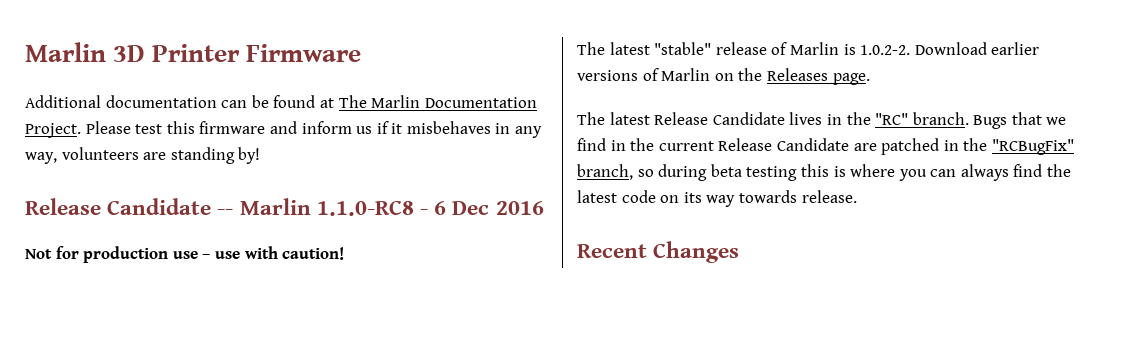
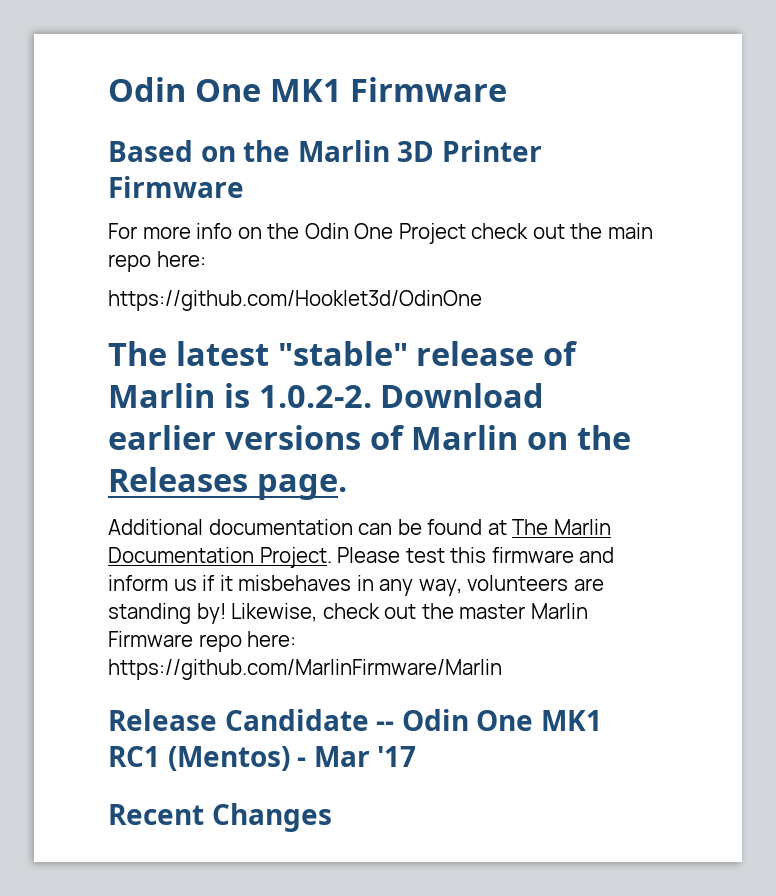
[25,42,362,62] Marlin 3D Printer Firmware -> [108,77,508,102] [108,140,542,162] [108,176,244,198] [108,223,653,244] [108,251,206,272] [108,290,482,311] [108,341,579,366] [108,383,545,408] [108,425,631,450] [108,467,347,500] Odin One MK1 Firmware // Based on the Marlin 3D Printer Firmware // For more info on the Odin One Project check out the main repo here: // https://github.com/Hooklet3d/OdinOne // The latest "stable" release of Marlin is 1.0.2-2. Download earlier versions of Marlin on the Releases page.
[25,198,544,216] [25,246,345,263] [577,42,1040,55] [577,68,870,85] [577,112,1067,129] [577,138,1074,155] [577,164,1072,181] [577,190,857,207] // Release Candidate -- Marlin 1.1.0-RC8 - 6 Dec 2016 // Not for production use – use with caution! // The latest "stable" release of Marlin is 1.0.2-2. Download earlier versions of Marlin on the Releases page. // The latest Release Candidate lives in the "RC" branch. Bugs that we find in the current Release Candidate are patched in the "RCBugFix" branch, so during beta testing this is where you can always find the latest code on its way towards release. -> [231,603,588,622] [108,631,297,652] [108,659,502,680] [108,709,602,731] [108,746,417,771] Likewise, check out the master Marlin Firmware repo here: https://github.com/MarlinFirmware/Marlin // Release Candidate -- Odin One MK1 RC1 (Mentos) - Mar '17

